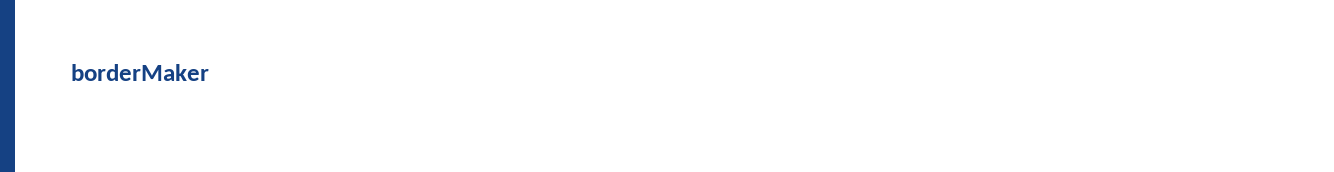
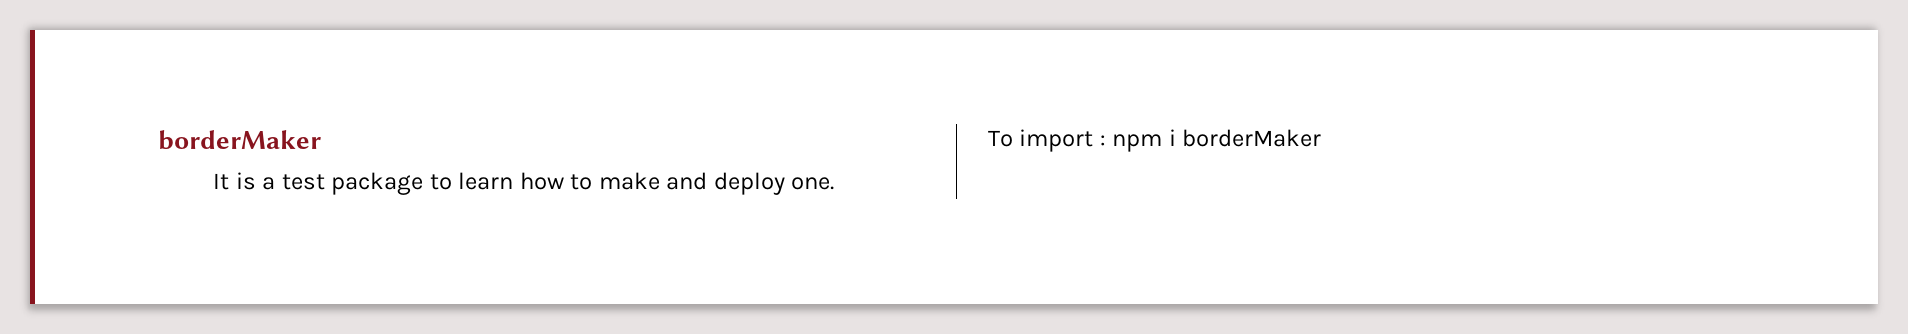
[71,64,209,81] borderMaker -> [158,130,321,150] [213,172,834,195] [988,129,1322,152] borderMaker // It is a test package to learn how to make and deploy one. // To import : npm i borderMaker

